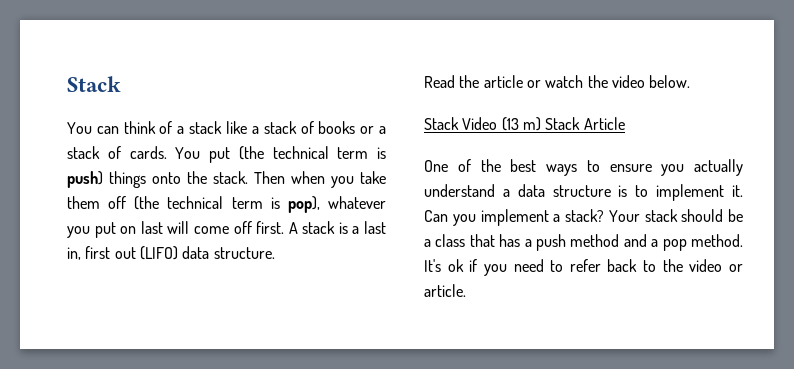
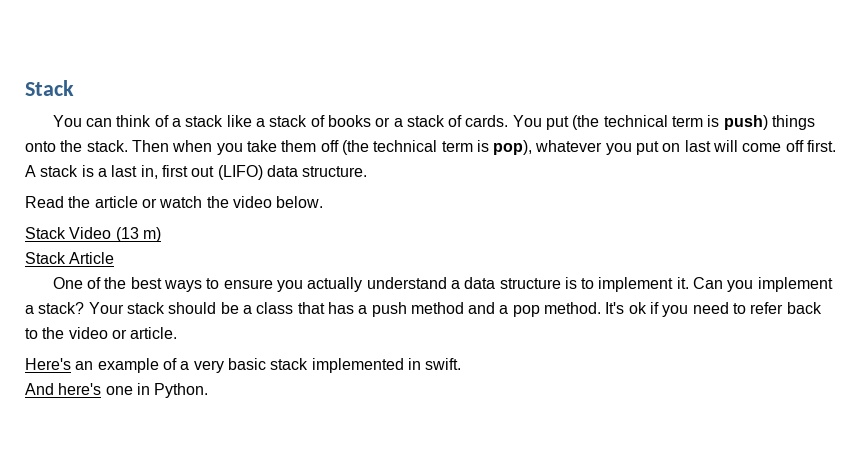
(541, 124) none -> (161, 234) //
(466, 290) none -> [25,358,462,373] [25,383,209,398] // Here's an example of a very basic stack implemented in swift. // And here's one in Python.

